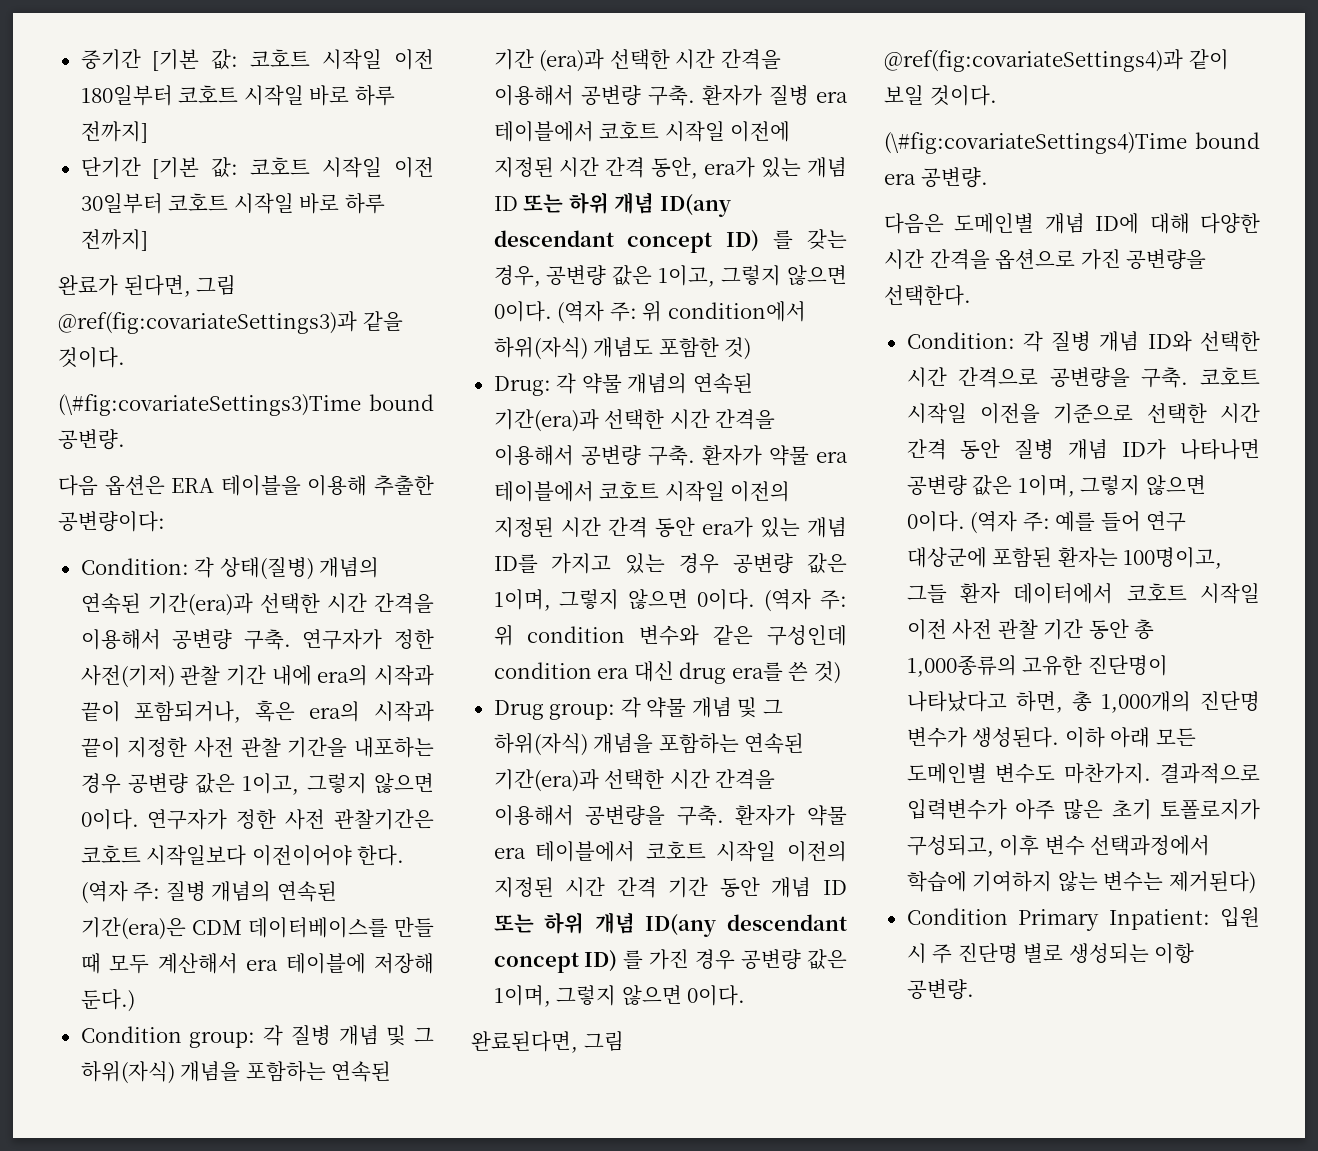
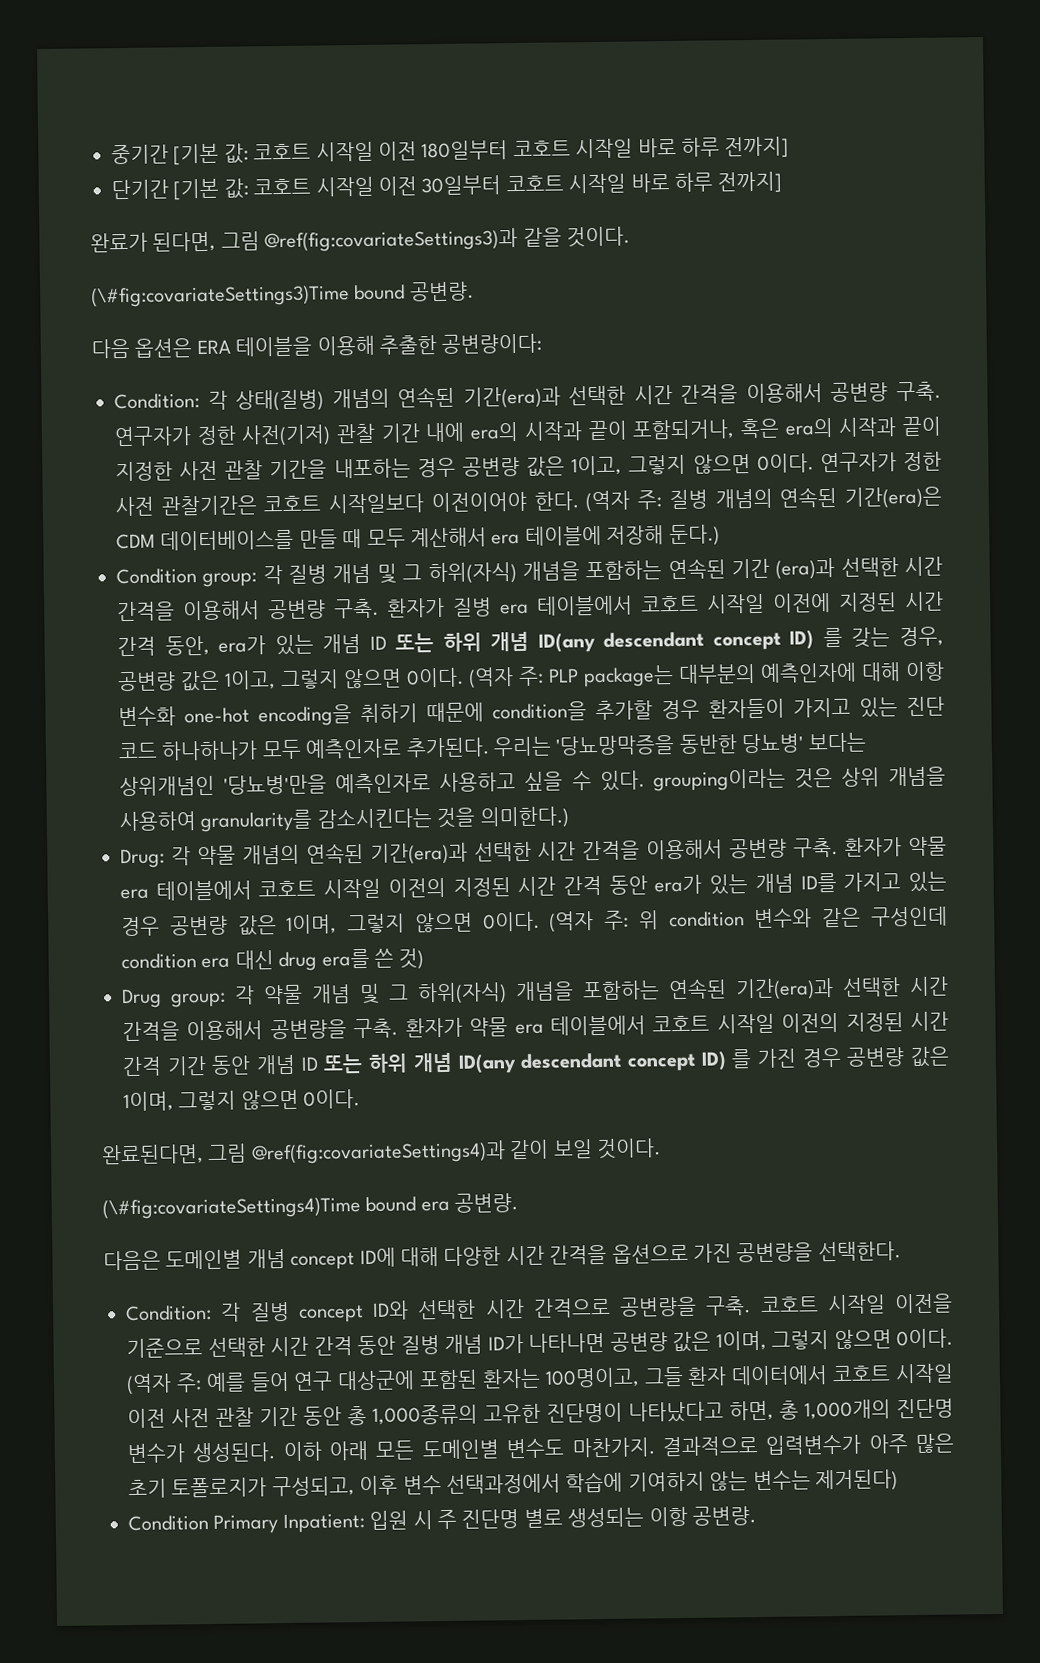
[642,301,806,322] [493,337,752,360] 위 condition에서 하위(자식) 개념도 포함한 것) -> [548,661,945,688] [118,696,945,727] [118,732,867,761] [119,766,947,797] [119,806,569,833] PLP package는 대부분의 예측인자에 대해 이항 변수화 one-hot encoding을 취하기 때문에 condition을 추가할 경우 환자들이 가지고 있는 진단 코드 하나하나가 모두 예측인자로 추가된다. 우리는 '당뇨망막증을 동반한 당뇨병' 보다는 상위개념인 '당뇨병'만을 예측인자로 사용하고 싶을 수 있다. grouping이라는 것은 상위 개념을 사용하여 granularity를 감소시킨다는 것을 의미한다.)
(1085, 223) none -> [290,1252,356,1270] concept
[1099,331,1140,352] 개념 -> [298,1305,364,1323] concept

